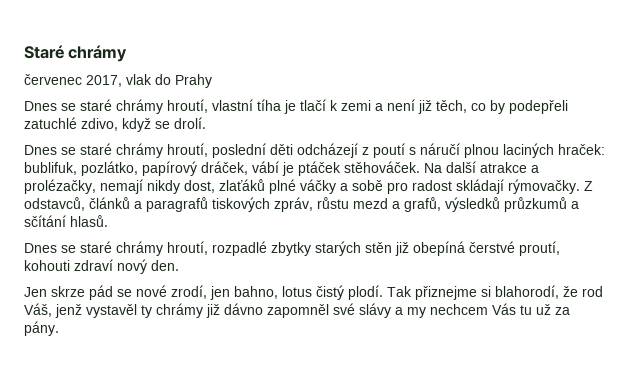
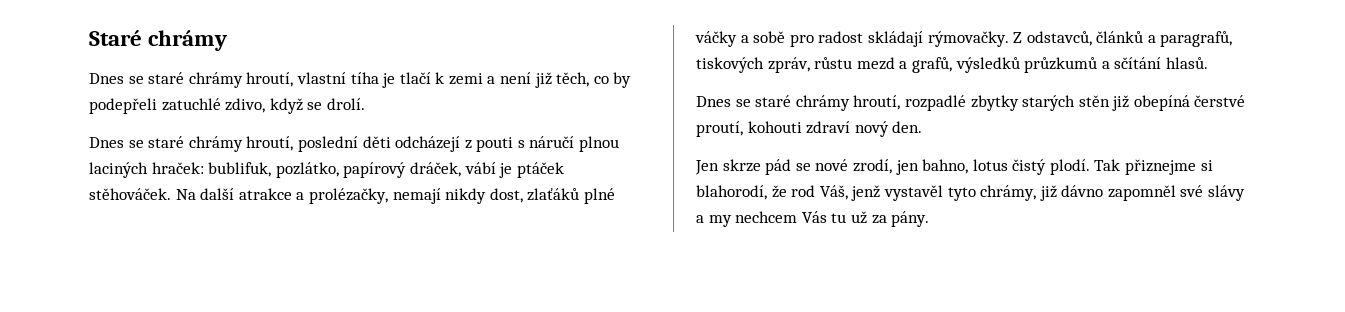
[24,74,212,88] // červenec 2017, vlak do Prahy -> (228, 40) none
[373,143,405,158] poutí -> [476,137,514,152] pouti
[146,197,208,212] paragrafů -> [1160,31,1233,47] paragrafů,
[141,303,203,318] ty chrámy -> [947,185,1037,201] tyto chrámy,

